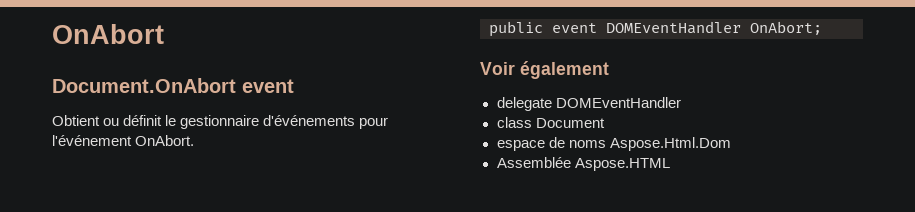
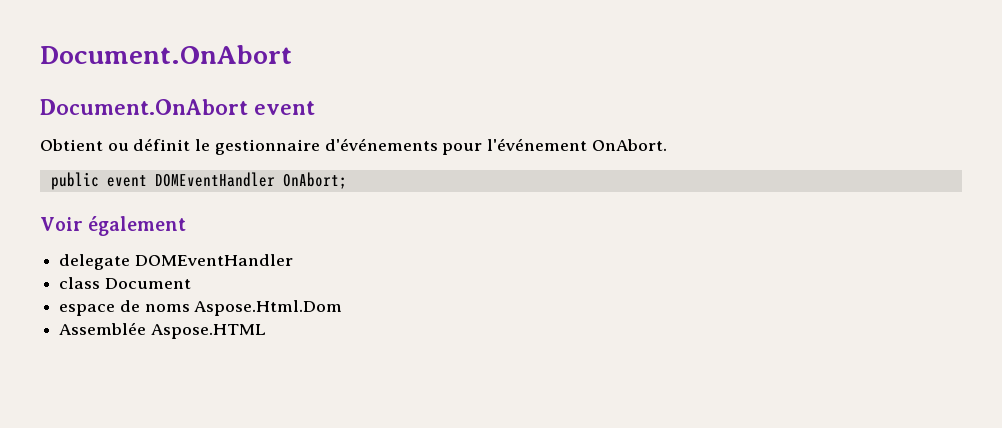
[52,24,164,44] OnAbort -> [40,45,292,64] Document.OnAbort

